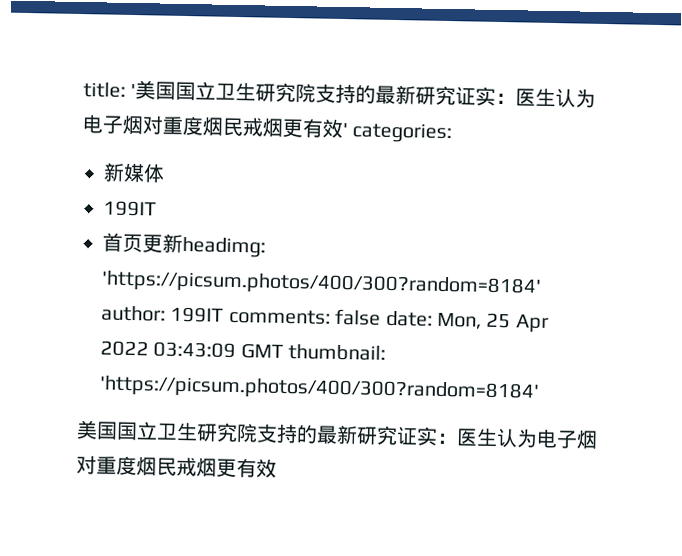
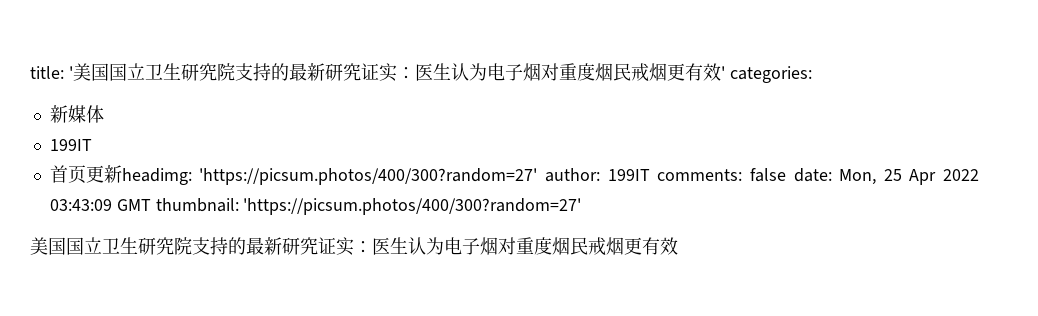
[101,270,542,298] 'https://picsum.photos/400/300?random=8184' -> [199,168,538,185] 'https://picsum.photos/400/300?random=27'
[99,375,540,403] 'https://picsum.photos/400/300?random=8184' -> [243,198,582,215] 'https://picsum.photos/400/300?random=27'

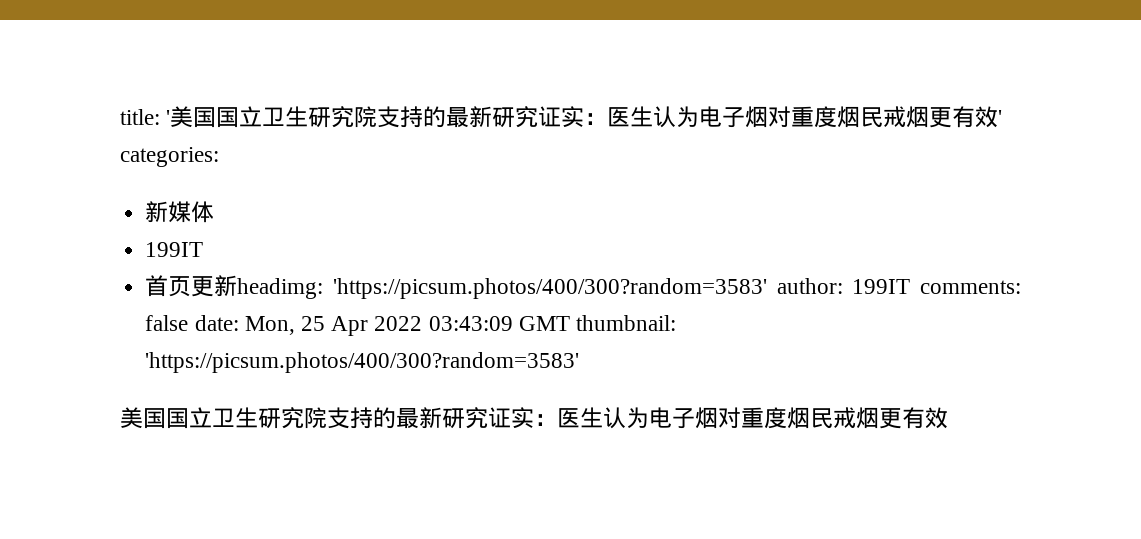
[199,168,538,185] 'https://picsum.photos/400/300?random=27' -> [332,278,767,299] 'https://picsum.photos/400/300?random=3583'
[243,198,582,215] 'https://picsum.photos/400/300?random=27' -> [145,352,580,373] 'https://picsum.photos/400/300?random=3583'

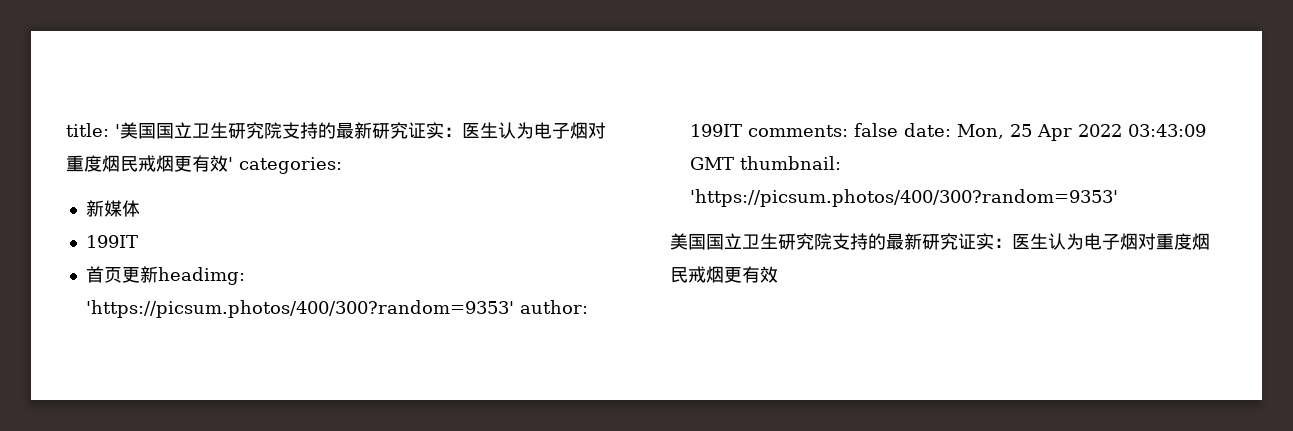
[332,278,767,299] 'https://picsum.photos/400/300?random=3583' -> [85,300,514,318] 'https://picsum.photos/400/300?random=9353'
[145,352,580,373] 'https://picsum.photos/400/300?random=3583' -> [689,189,1118,207] 'https://picsum.photos/400/300?random=9353'

